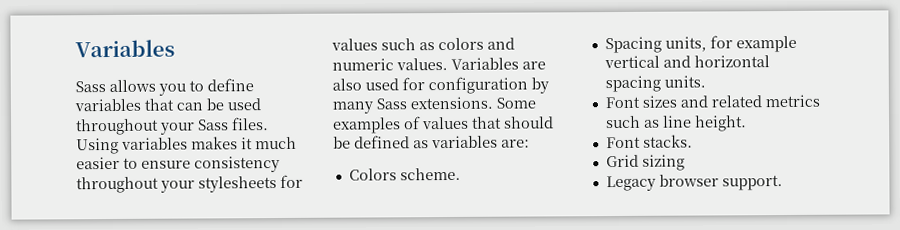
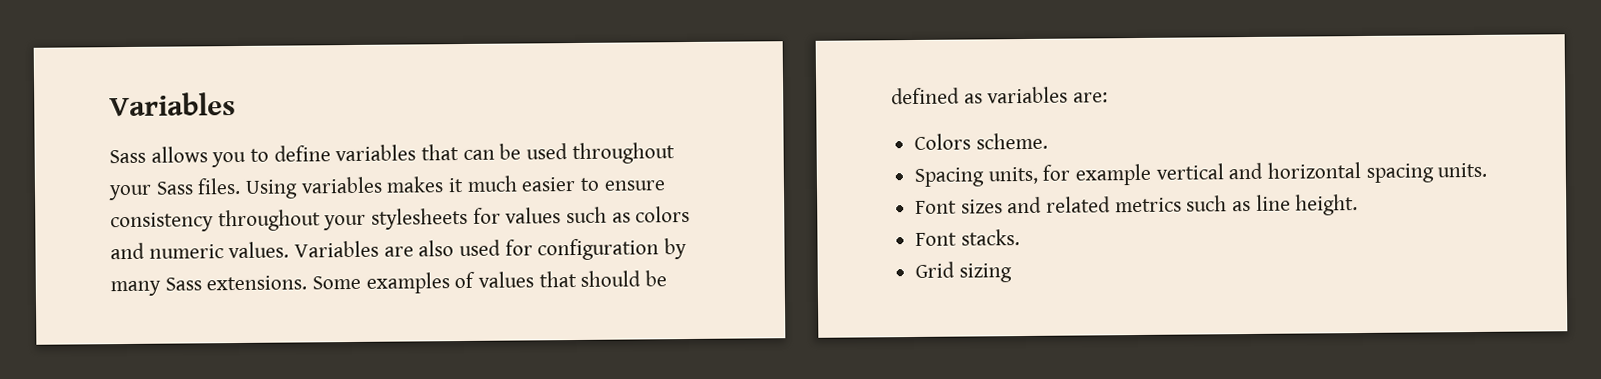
[605,174,783,192] // Legacy browser support. -> (1012, 273) none

